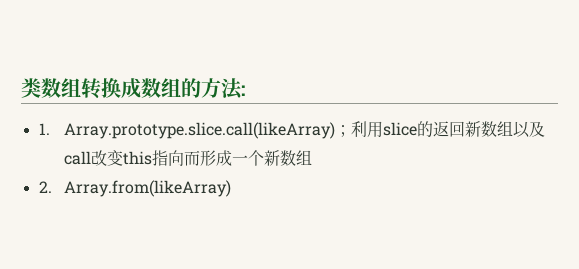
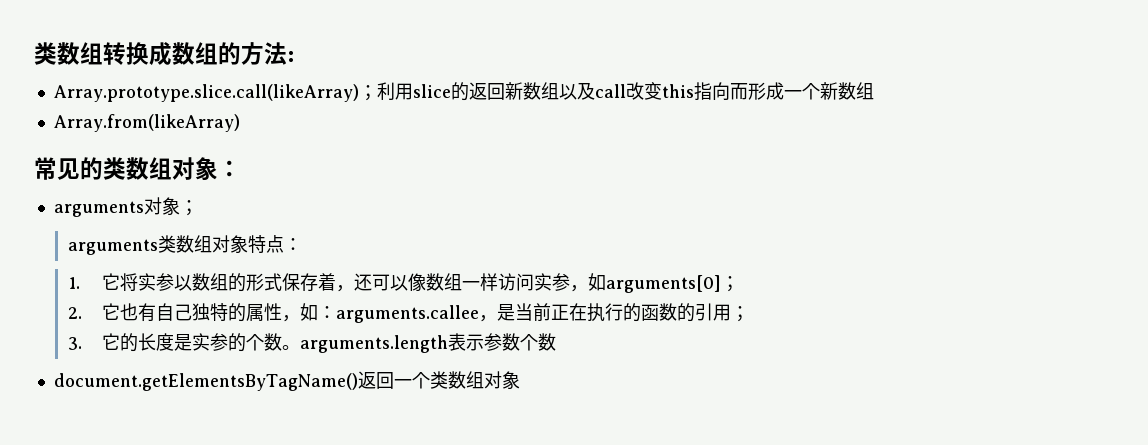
[38,123,50,135] 1. -> (294, 56) none
[38,180,232,197] 2. Array.from(likeArray) -> [53,114,240,132] [34,157,241,180] [53,197,198,217] [67,235,302,255] [67,273,739,293] [67,303,749,323] [67,333,556,353] [53,371,520,391] Array.from(likeArray) // 常见的类数组对象： // arguments对象； // arguments类数组对象特点： // 1.它将实参以数组的形式保存着，还可以像数组一样访问实参，如arguments[0]； // 2.它也有自己独特的属性，如：arguments.callee，是当前正在执行的函数的引用； // 3.它的长度是实参的个数。arguments.length表示参数个数 // document.getElementsByTagName()返回一个类数组对象

